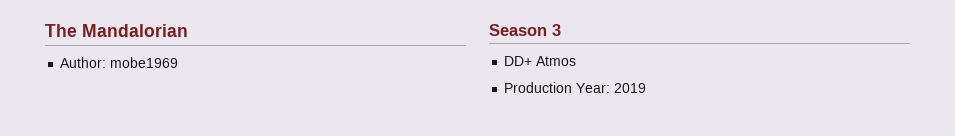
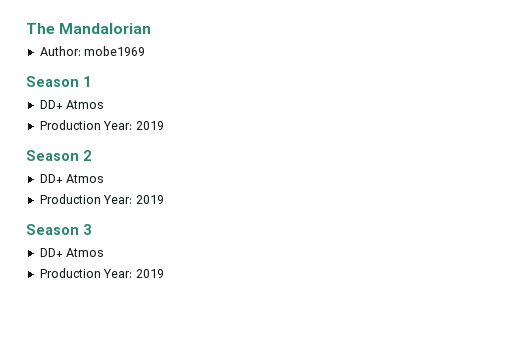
(179, 62) none -> [26,76,91,87] [39,100,105,109] [39,120,164,130] [26,150,91,161] [39,174,105,183] [39,194,164,204] // Season 1 // DD+ Atmos // Production Year: 2019 // Season 2 // DD+ Atmos // Production Year: 2019

